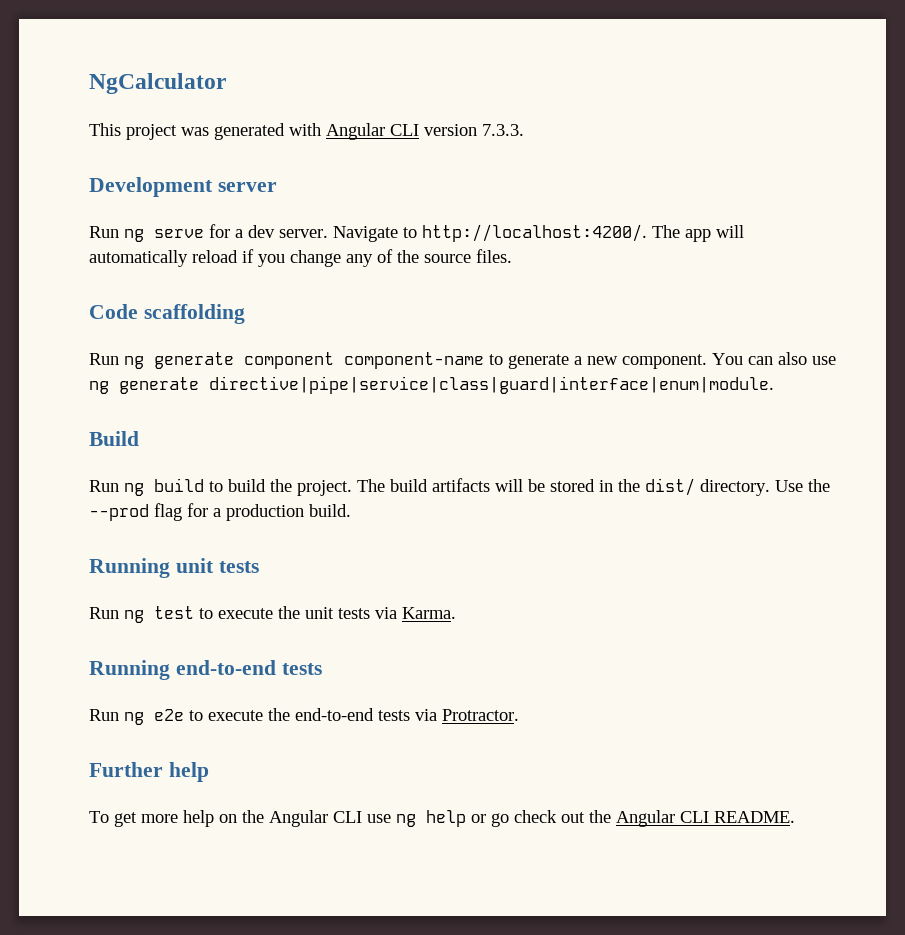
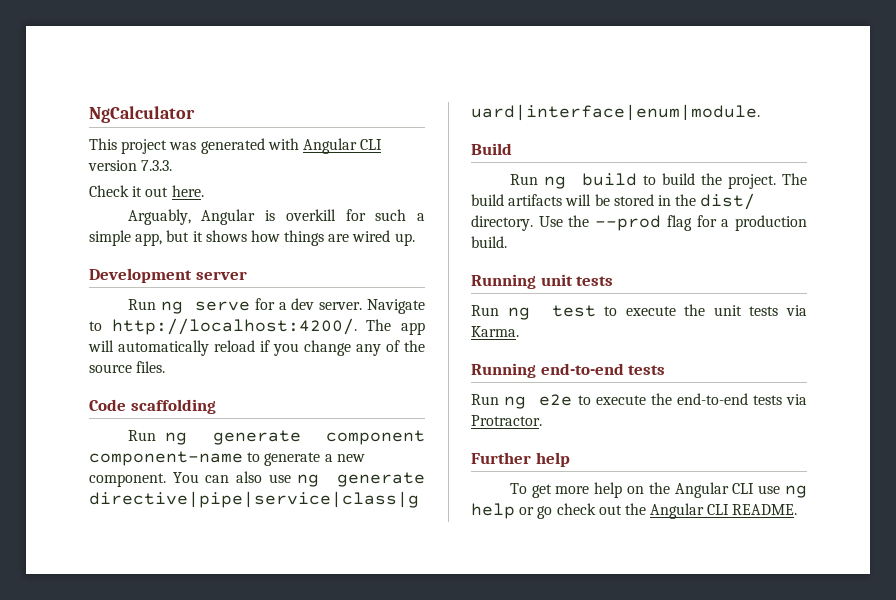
(524, 130) none -> [89,185,204,197] [127,209,426,225] [89,230,415,246] // Check it out here. // Arguably, Angular is overkill for such a simple app, but it shows how things are wired up.

